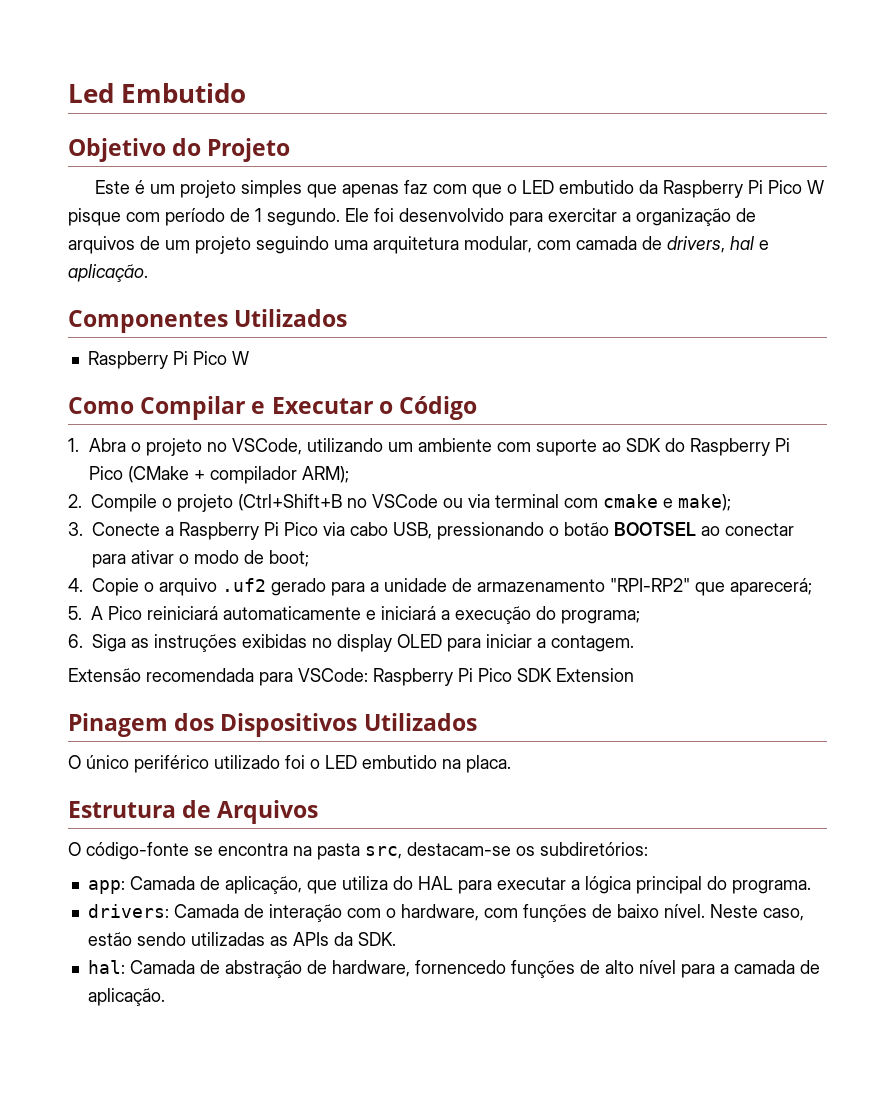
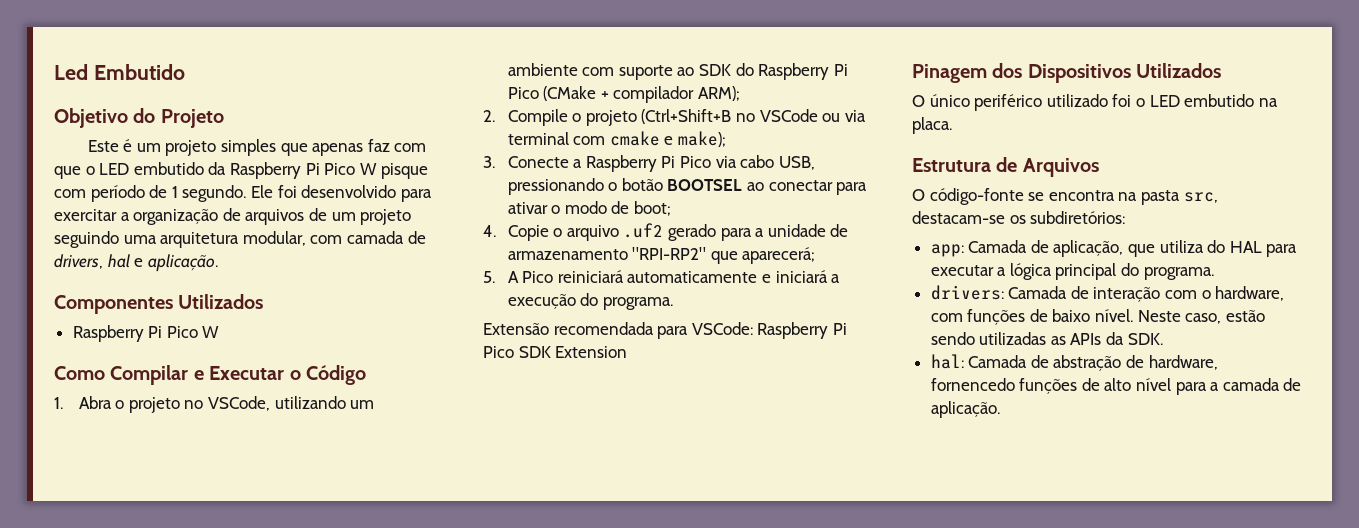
[561,610,640,624] [68,634,634,652] programa; // 6. Siga as instruções exibidas no display OLED para iniciar a contagem. -> [602,297,673,310] programa.

